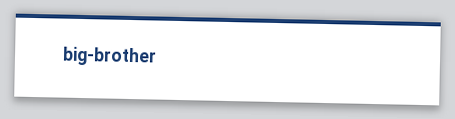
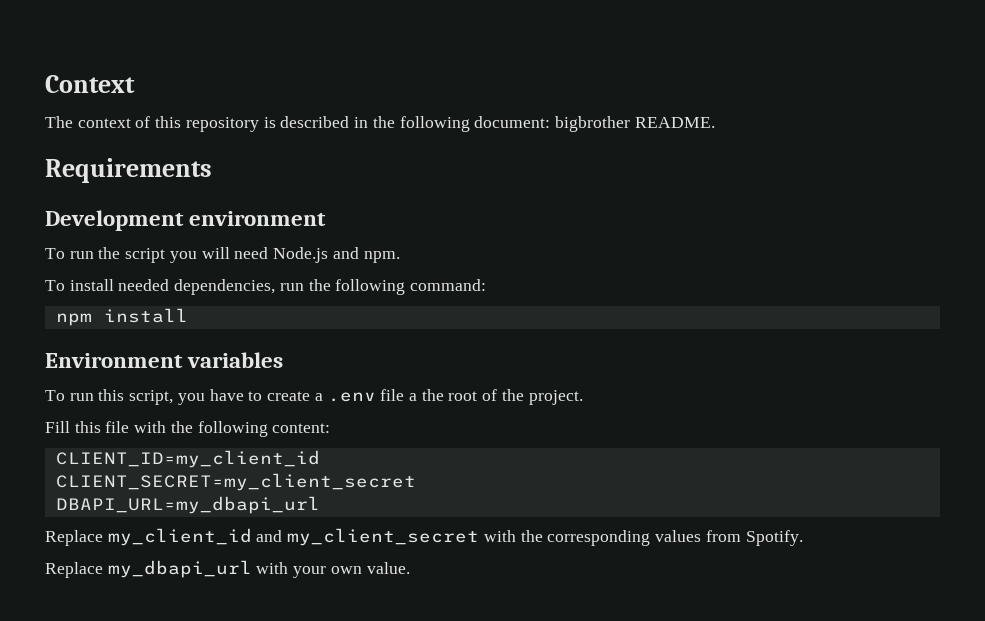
[62,46,157,67] big-brother -> [45,75,135,93] [45,116,715,132] [45,158,212,183] [45,210,327,231] [45,247,400,263] [45,279,487,295] [55,308,188,326] [45,352,284,368] [45,389,583,405] [45,421,331,437] [55,450,320,468] [55,473,416,491] [55,496,320,514] [45,528,803,546] [45,560,410,578] Context // The context of this repository is described in the following document: bigbrother README. // Requirements // Development environment // To run the script you will need Node.js and npm. // To install needed dependencies, run the following command: // npm install // Environment variables // To run this script, you have to create a .env file a the root of the project. // Fill this file with the following content: // CLIENT_ID=my_client_id // CLIENT_SECRET=my_client_secret // DBAPI_URL=my_dbapi_url // Replace my_client_id and my_client_secret with the corresponding values from Spotify. // Replace my_dbapi_url with your own value.

